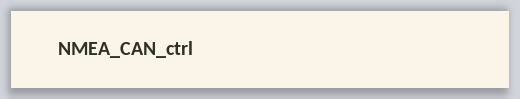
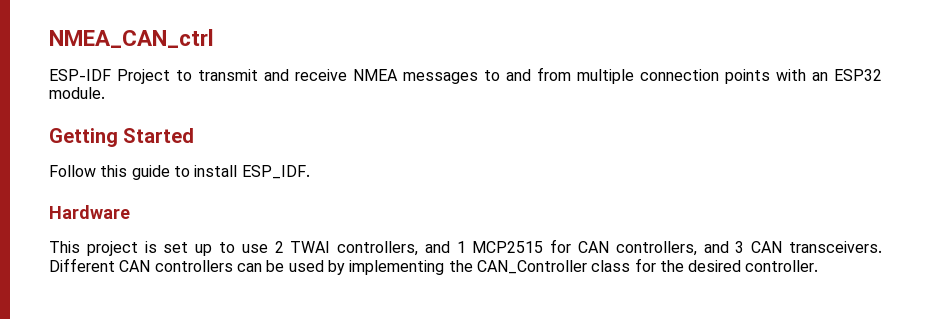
(193, 49) none -> [49,67,882,84] [49,87,105,99] [49,128,195,147] [49,165,310,180] [49,205,130,219] [49,239,882,256] [49,258,819,275] // ESP-IDF Project to transmit and receive NMEA messages to and from multiple connection points with an ESP32 module. // Getting Started // Follow this guide to install ESP_IDF. // Hardware // This project is set up to use 2 TWAI controllers, and 1 MCP2515 for CAN controllers, and 3 CAN transceivers. Different CAN controllers can be used by implementing the CAN_Controller class for the desired controller.

